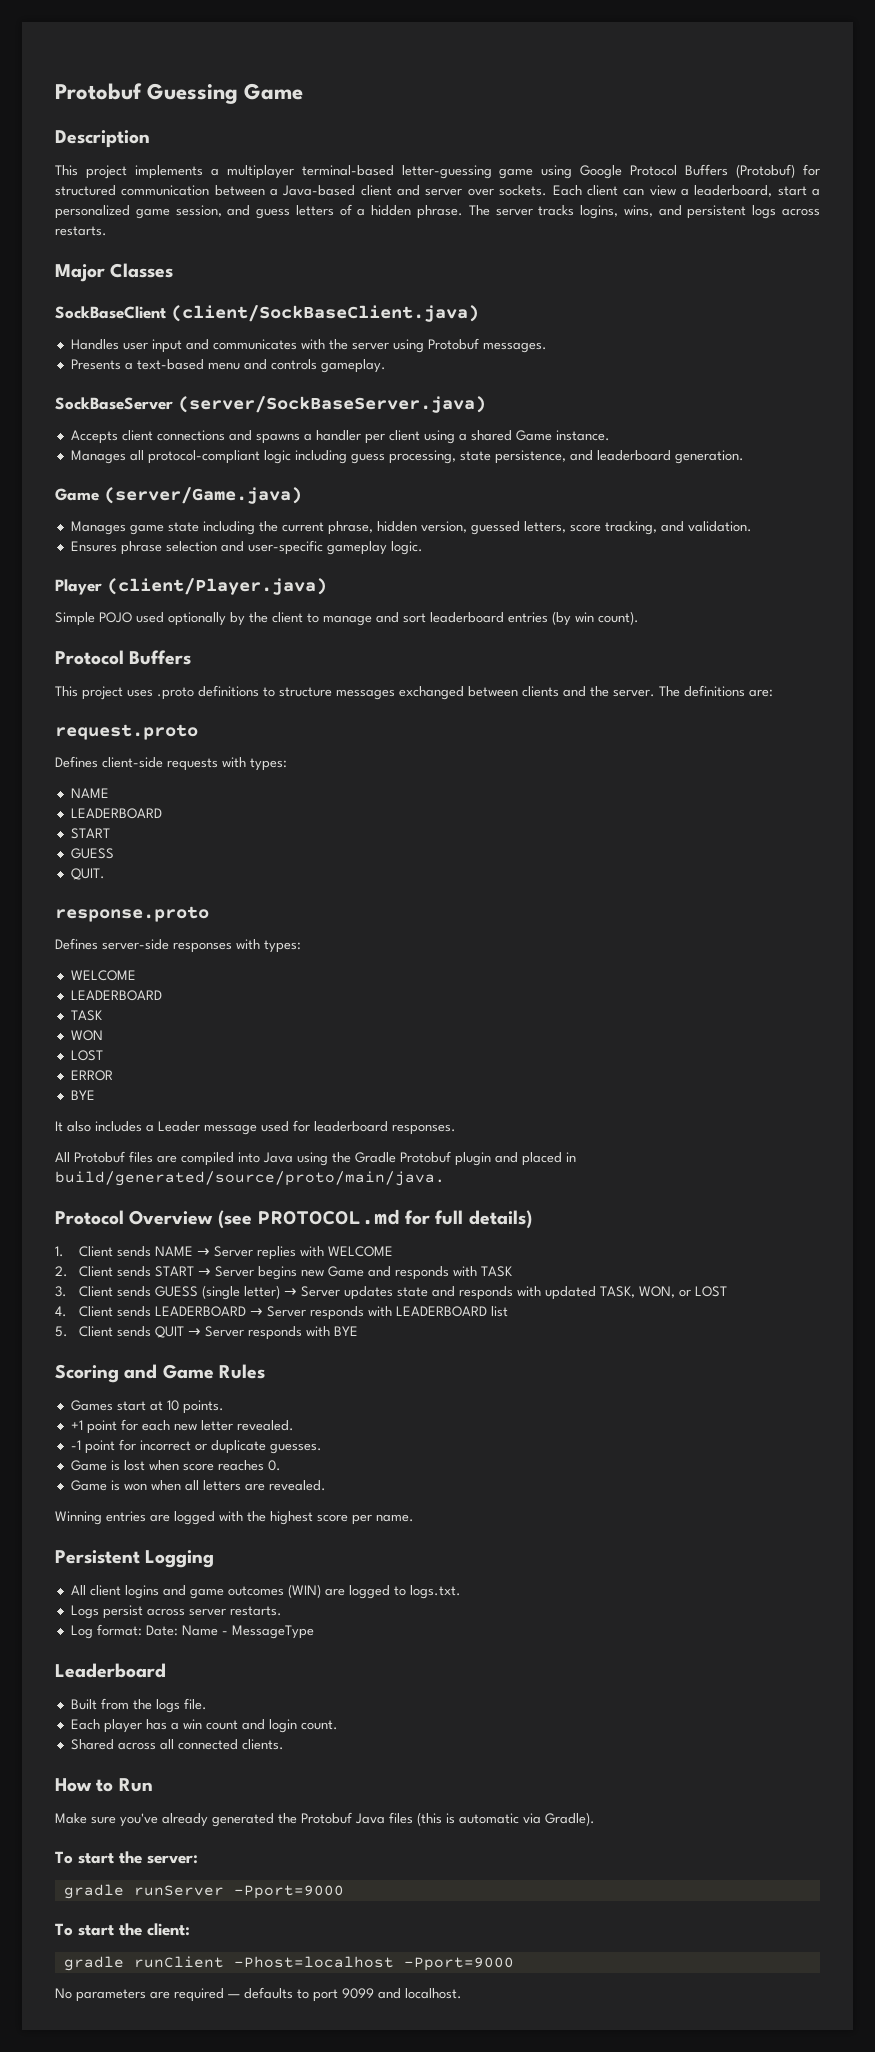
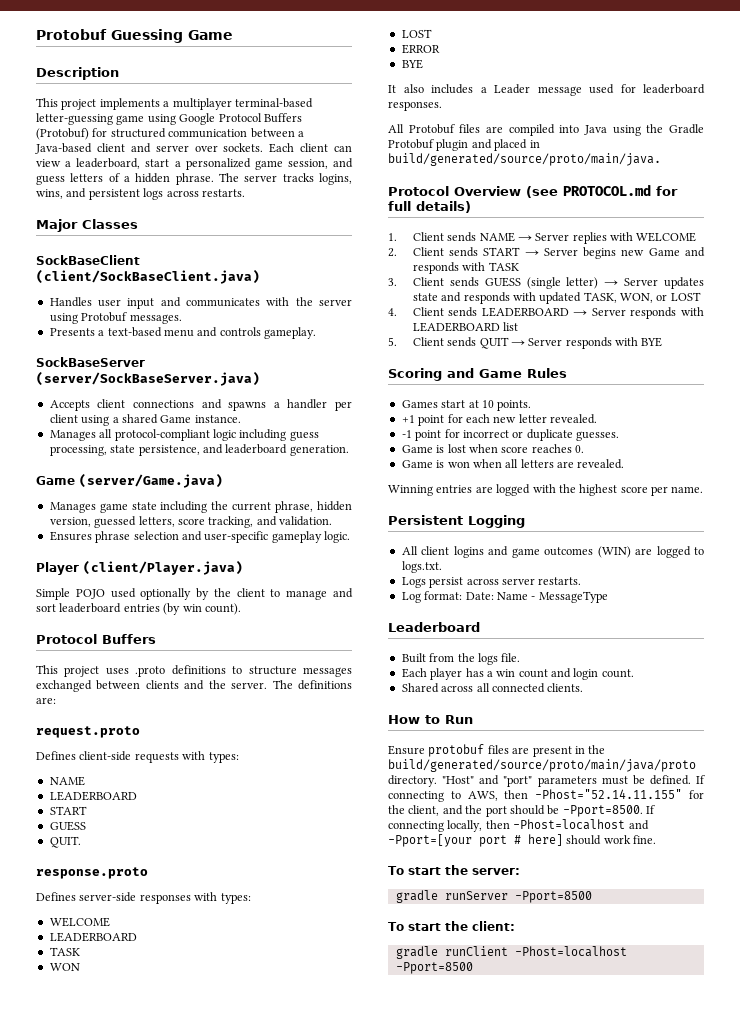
[55,1812,595,1827] Make sure you've already generated the Protobuf Java files (this is automatic via Gradle). -> [388,744,606,757] [388,759,696,772] [388,775,705,787] [388,789,704,802] [388,805,655,817] [388,819,649,832] [388,834,657,847] Ensure protobuf files are present in the build/generated/source/proto/main/java/proto directory. "Host" and "port" parameters must be defined. If connecting to AWS, then -Phost="52.14.11.155" for the client, and the port should be -Pport=8500. If connecting locally, then -Phost=localhost and -Pport=[your port # here] should work fine.
[233,1885,344,1899] -Pport=9000 -> [514,891,592,903] -Pport=8500
[403,1957,514,1971] [55,1987,462,2002] -Pport=9000 // No parameters are required — defaults to port 9099 and localhost. -> [395,962,473,974] -Pport=8500

